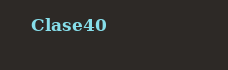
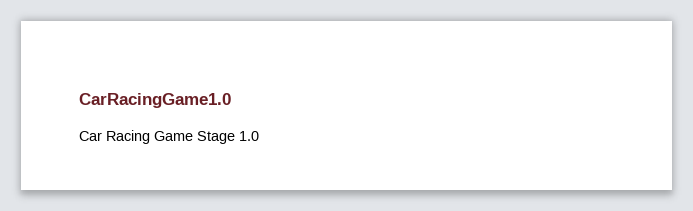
[31,18,107,31] Clase40 -> [79,93,231,108] [79,130,259,144] CarRacingGame1.0 // Car Racing Game Stage 1.0

